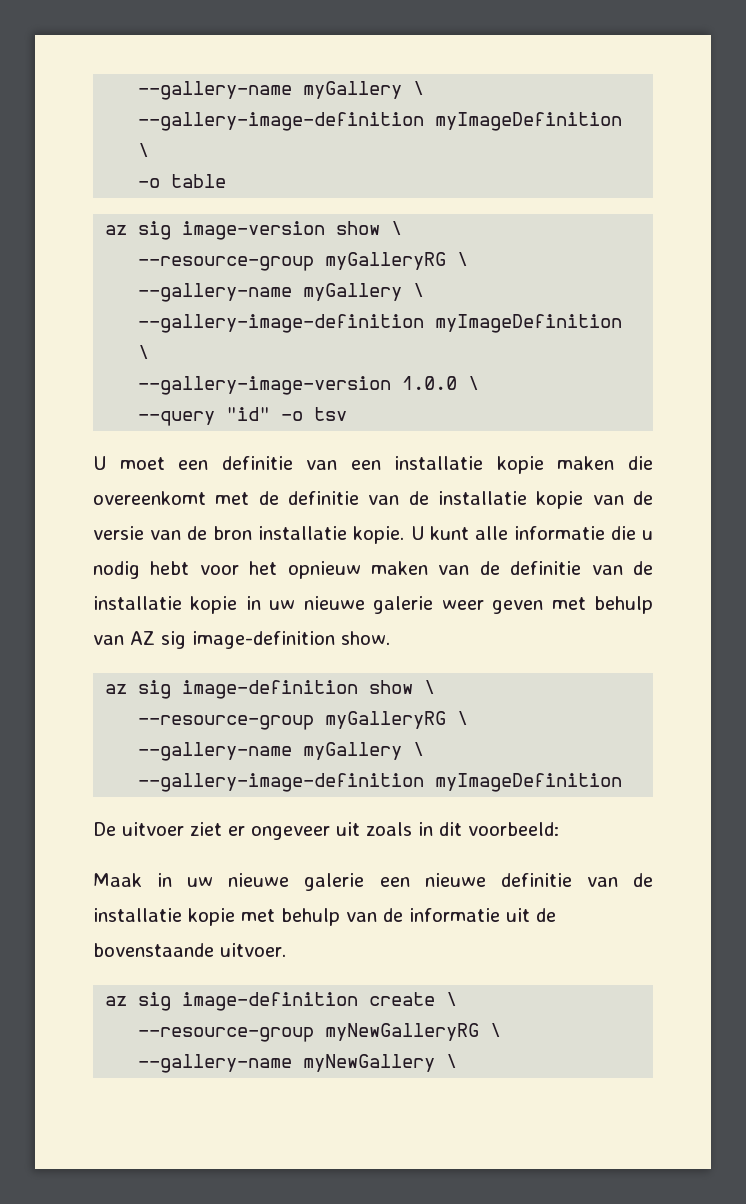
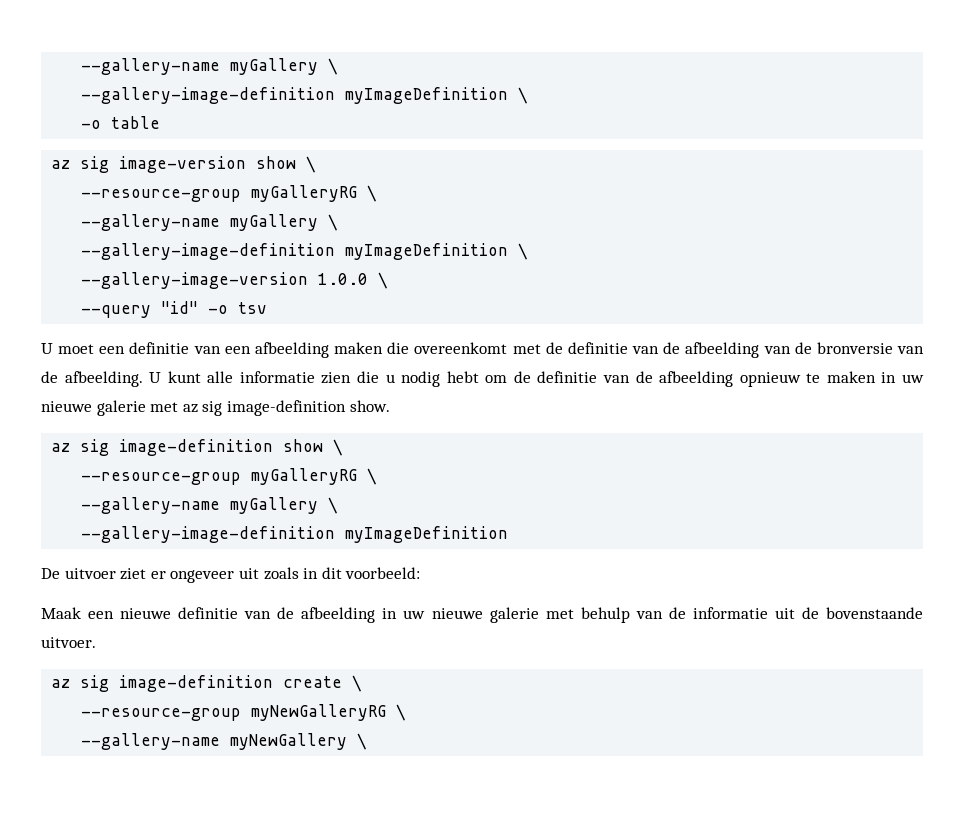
[394,456,544,474] installatie kopie -> [254,342,329,358] afbeelding
[437,491,653,509] [93,526,405,544] installatie kopie van de versie van de bron installatie kopie. -> [685,342,924,358] [41,371,143,387] afbeelding van de bronversie van de afbeelding.
(605, 533) none -> [321,372,352,384] zien
[199,561,653,579] [93,596,654,614] [93,631,155,645] voor het opnieuw maken van de definitie van de installatie kopie in uw nieuwe galerie weer geven met behulp van AZ -> [485,371,924,387] [41,400,198,416] om de definitie van de afbeelding opnieuw te maken in uw nieuwe galerie met az
[157,873,365,891] in uw nieuwe galerie -> (81, 613) none
[93,908,235,926] installatie kopie -> [301,607,539,623] afbeelding in uw nieuwe galerie

